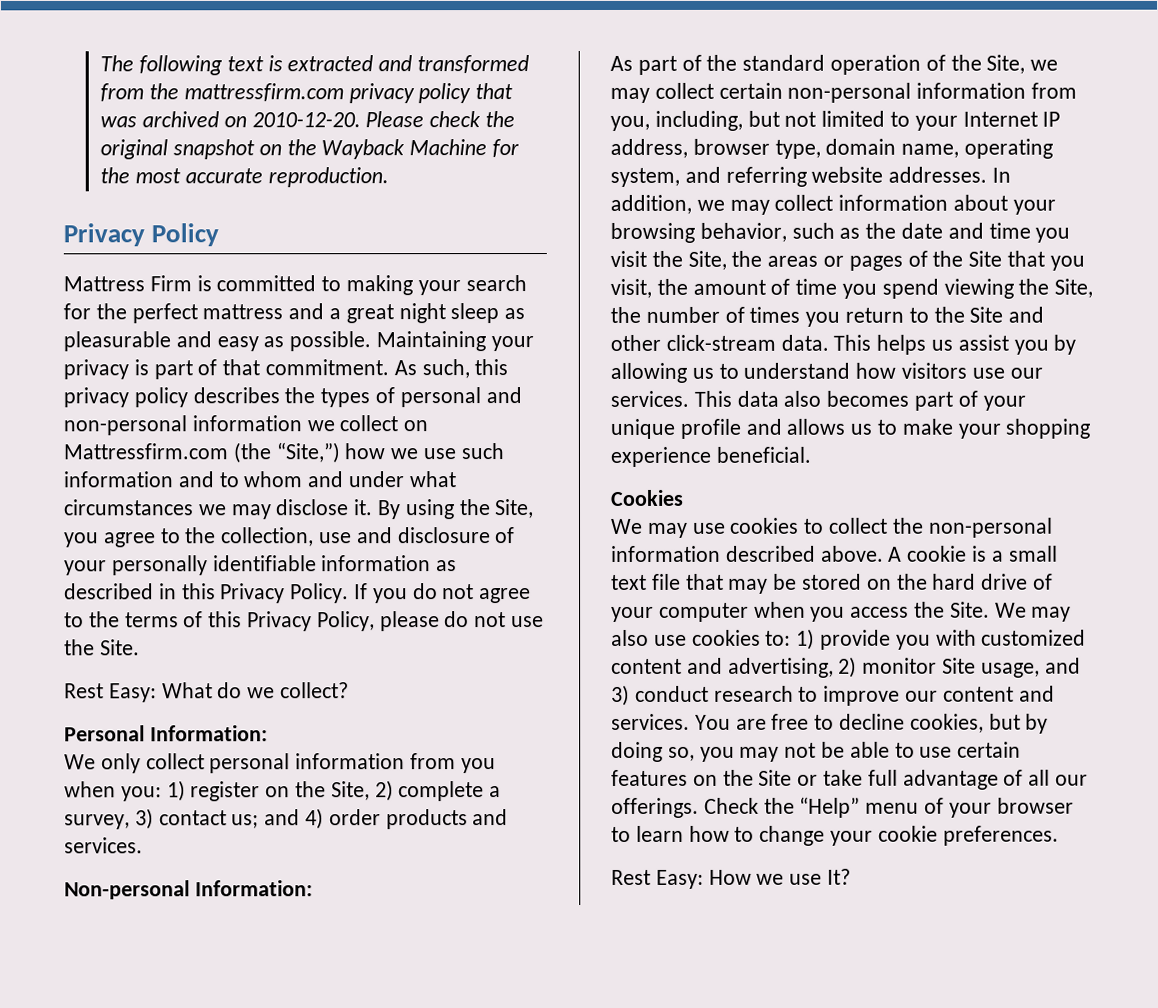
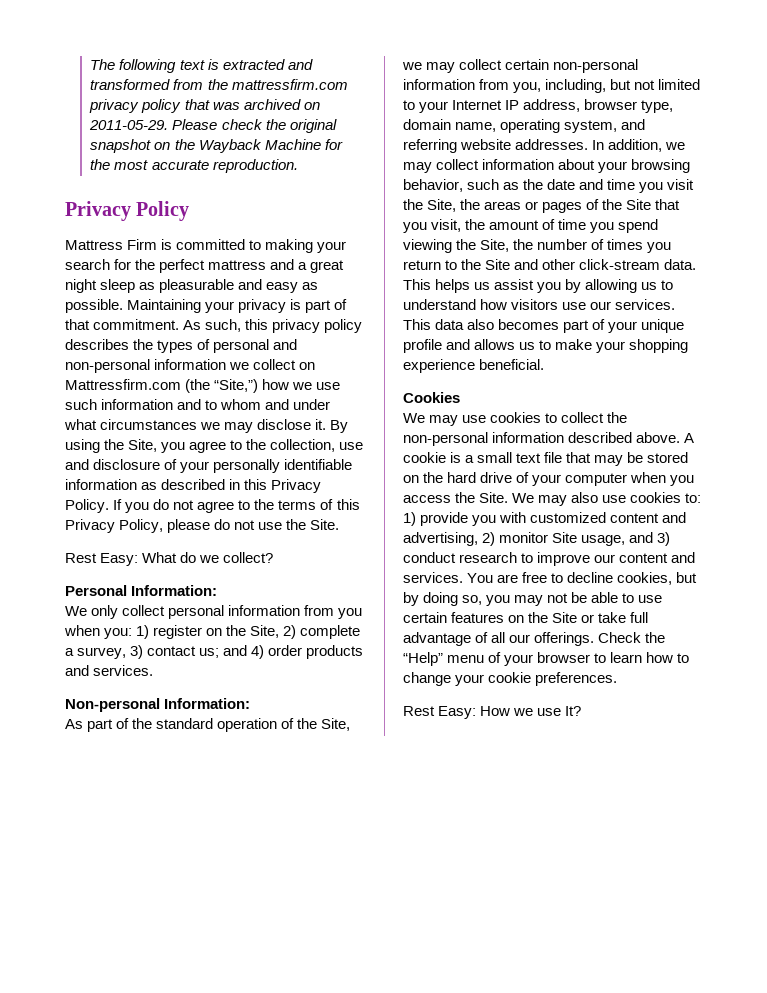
[251,112,361,128] 2010-12-20. -> [89,120,169,130] 2011-05-29.

